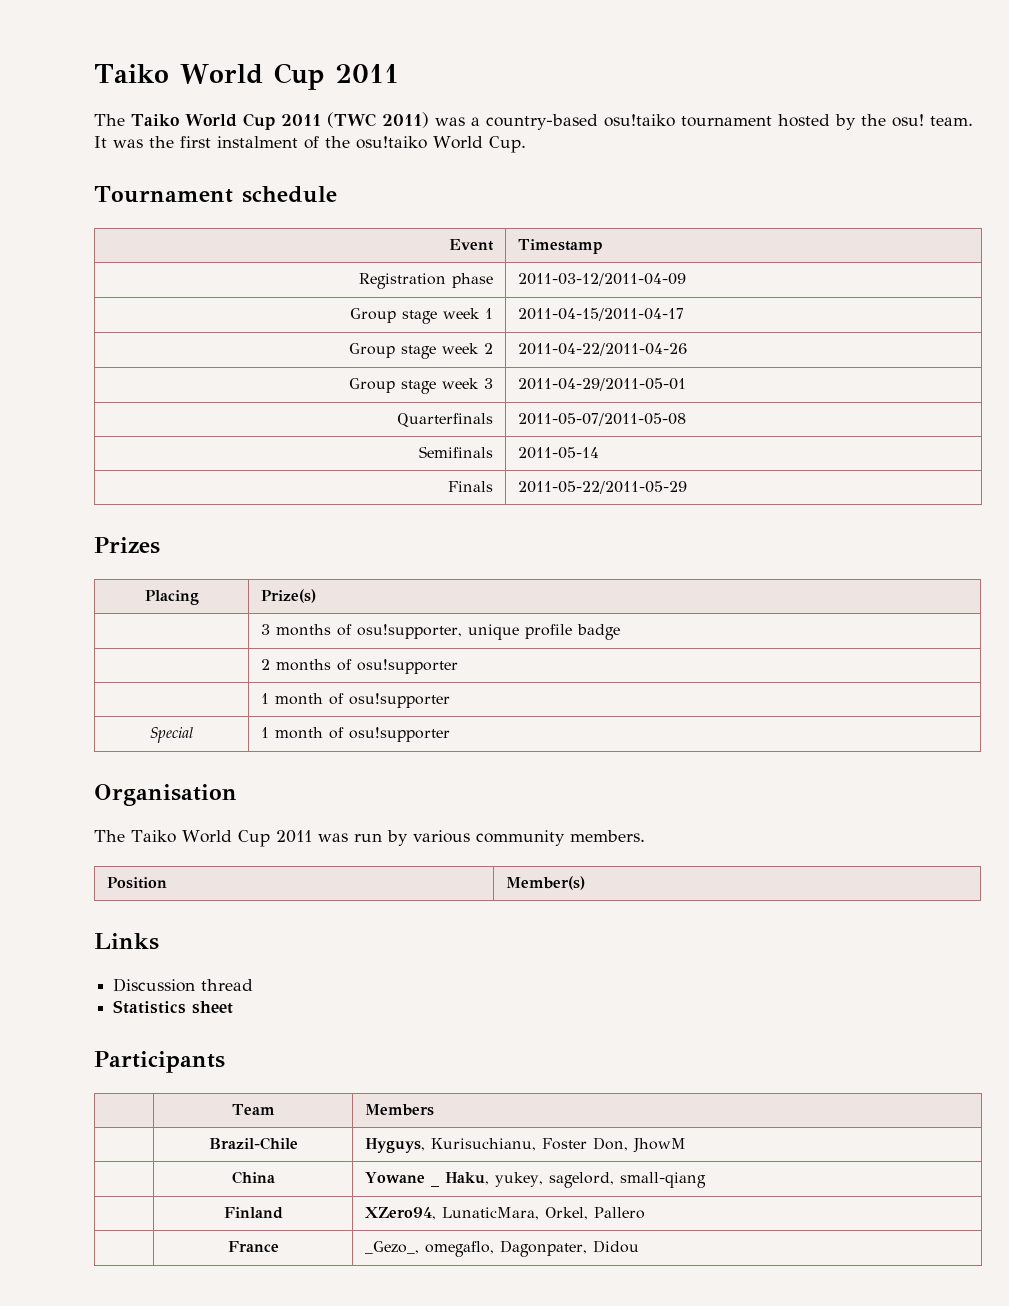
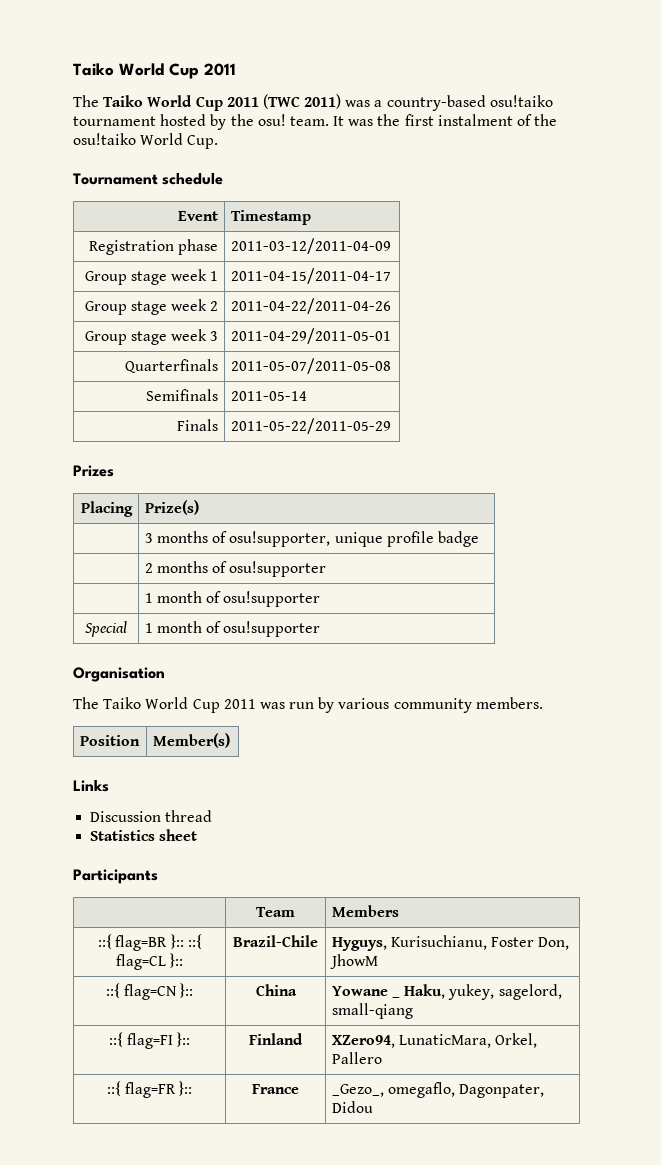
(434, 1110) none -> [98,934,202,951] [115,953,184,970] ::{ flag=BR }:: ::{ flag=CL }::
(686, 1145) none -> [106,983,193,1000] ::{ flag=CN }::
(706, 1180) none -> [109,1032,190,1049] ::{ flag=FI }::
(645, 1213) none -> [107,1081,192,1098] ::{ flag=FR }::

